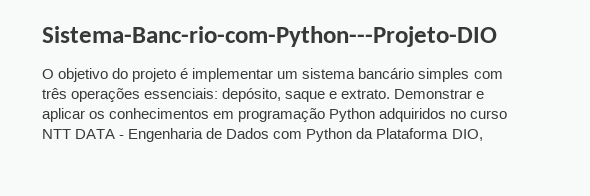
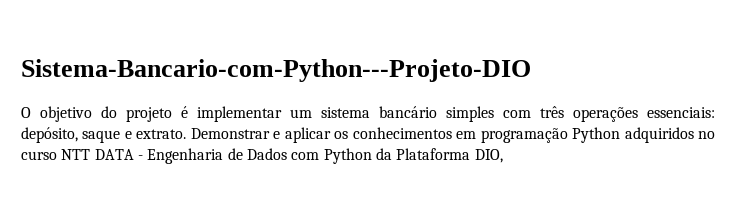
[42,26,497,47] Sistema-Banc-rio-com-Python---Projeto-DIO -> [21,59,531,82] Sistema-Bancario-com-Python---Projeto-DIO

